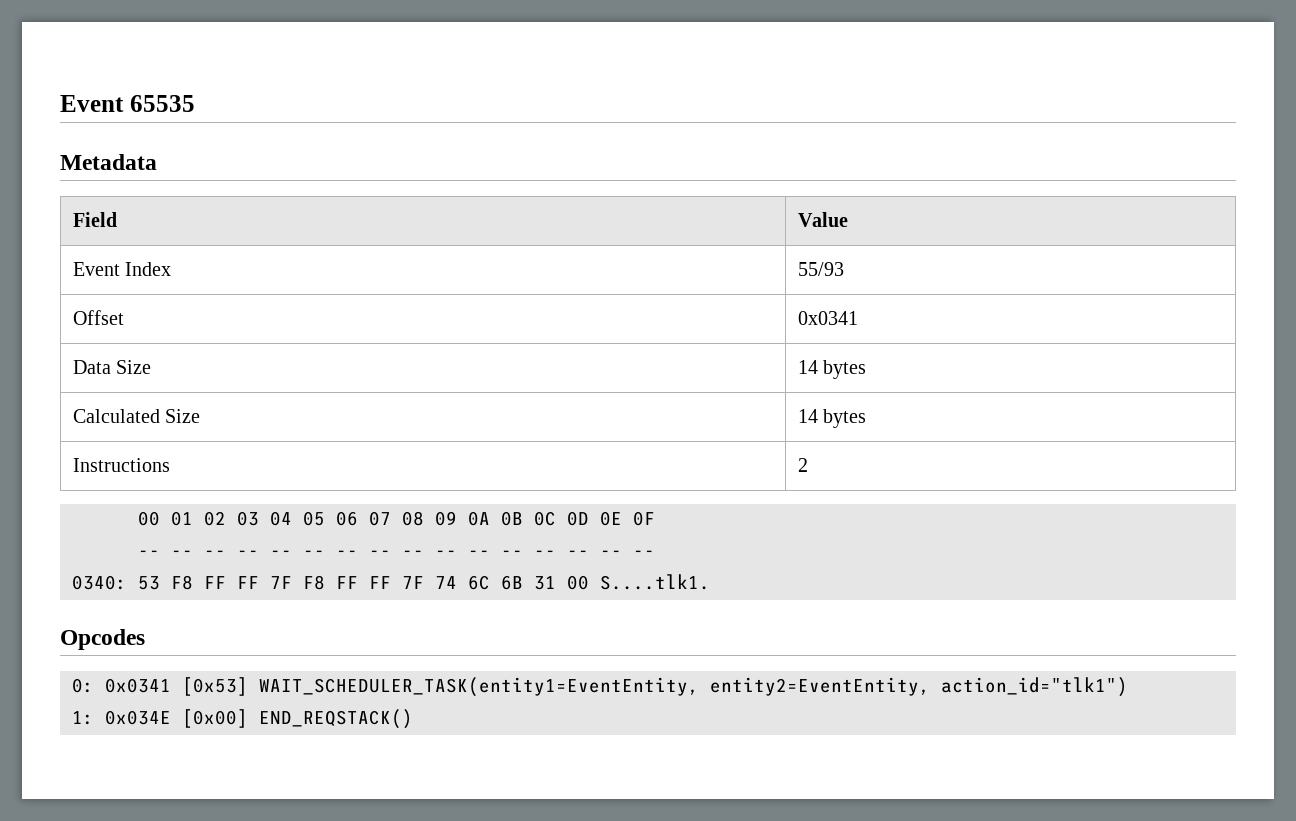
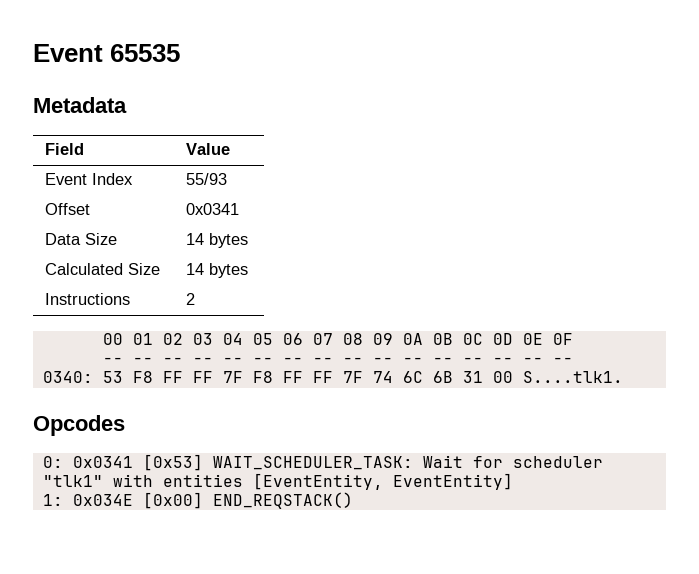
[259,677,1128,697] WAIT_SCHEDULER_TASK(entity1=EventEntity, entity2=EventEntity, action_id="tlk1") -> [212,455,603,470] [42,473,513,490] WAIT_SCHEDULER_TASK: Wait for scheduler "tlk1" with entities [EventEntity, EventEntity]

